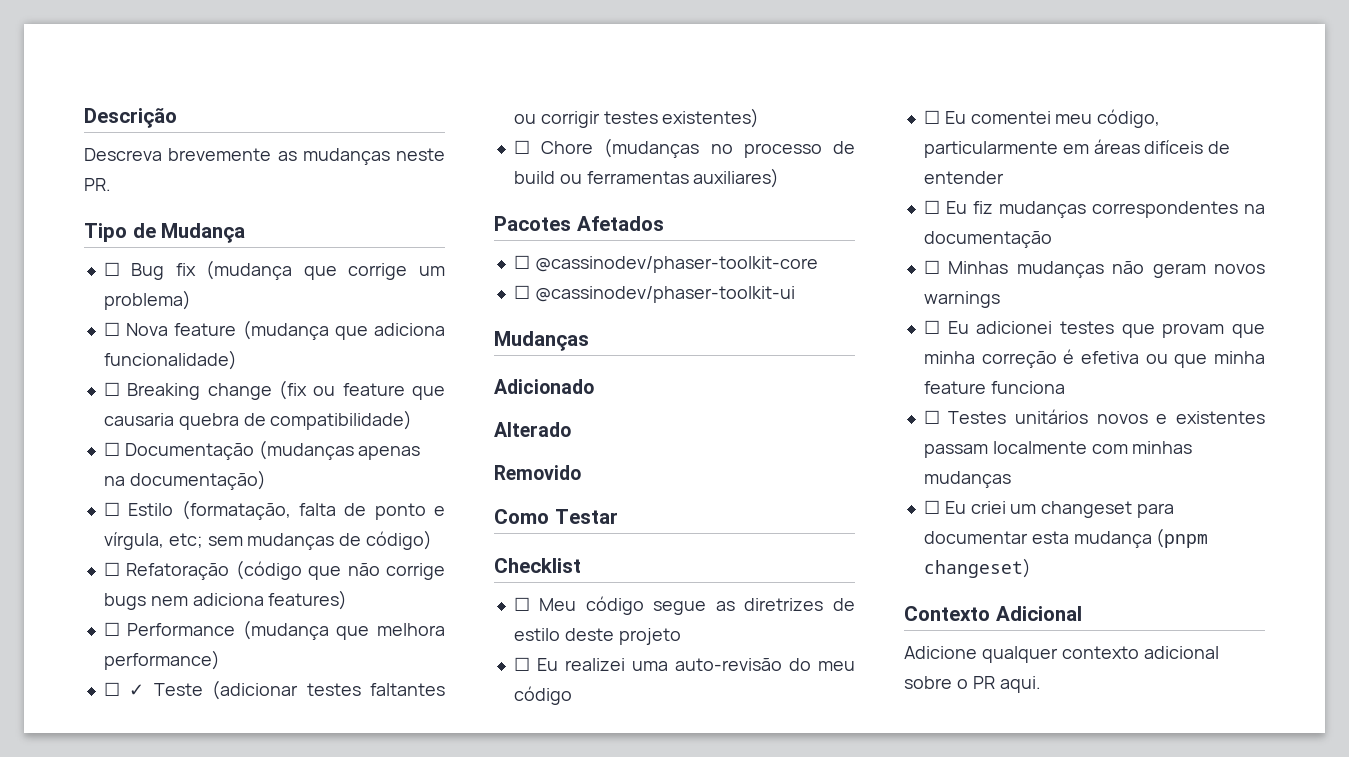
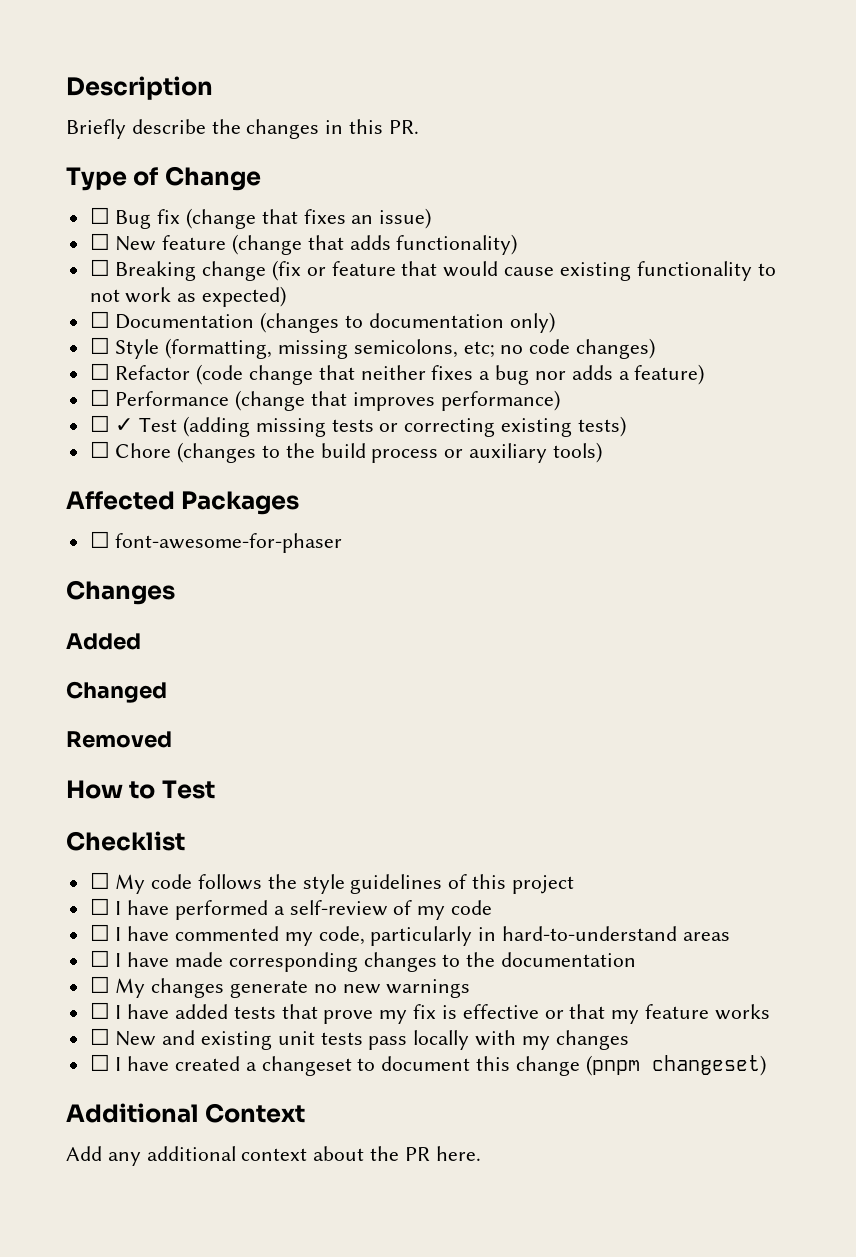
[84,108,177,128] [84,148,445,165] [84,178,111,191] [84,223,246,243] [103,260,446,280] [103,290,191,310] [103,320,445,340] [103,350,237,370] [103,380,446,400] [103,410,413,430] [103,440,421,460] [103,470,266,490] [103,500,446,520] [103,530,433,550] [103,560,445,580] [103,590,348,610] Descrição // Descreva brevemente as mudanças neste PR. // Tipo de Mudança // ☐ Bug fix (mudança que corrige um problema) // ☐ Nova feature (mudança que adiciona funcionalidade) // ☐ Breaking change (fix ou feature que causaria quebra de compatibilidade) // ☐ Documentação (mudanças apenas na documentação) // ☐ Estilo (formatação, falta de ponto e vírgula, etc; sem mudanças de código) // ☐ Refatoração (código que não corrige bugs nem adiciona features) -> [66,76,213,100] [66,119,419,139] [66,166,261,191] [89,207,432,229] [89,233,518,255] [89,259,776,281] [89,286,287,307] [89,311,555,333] [89,337,656,359] [89,363,705,385] Description // Briefly describe the changes in this PR. // Type of Change // ☐ Bug fix (change that fixes an issue) // ☐ New feature (change that adds functionality) // ☐ Breaking change (fix or feature that would cause existing functionality to not work as expected) // ☐ Documentation (changes to documentation only) // ☐ Style (formatting, missing semicolons, etc; no code changes) // ☐ Refactor (code change that neither fixes a bug nor adds a feature)
[242,620,446,640] (mudança que melhora -> [235,390,435,411] (change that improves
[153,680,445,700] [513,108,760,128] [513,138,855,158] [513,168,780,188] [494,216,664,231] [513,255,818,273] [513,285,795,303] [494,331,589,351] [494,379,594,394] [494,422,571,437] [494,465,581,480] [494,509,618,524] [494,558,581,573] [513,596,855,615] [513,628,681,645] [513,657,855,671] [513,686,572,705] [923,109,1161,128] [923,139,1231,158] [923,171,1004,184] [923,200,1265,218] [923,231,1052,248] [923,260,1265,278] [923,291,1000,308] [923,320,1265,338] [923,349,1265,368] [923,381,1065,394] [923,409,1265,424] [923,441,1193,458] [923,471,1011,488] [923,500,1175,518] [923,528,1209,548] [923,558,1031,578] [904,606,1082,621] [904,646,1219,663] [904,676,1041,693] Teste (adicionar testes faltantes ou corrigir testes existentes) // ☐ Chore (mudanças no processo de build ou ferramentas auxiliares) // Pacotes Afetados // ☐ @cassinodev/phaser-toolkit-core // ☐ @cassinodev/phaser-toolkit-ui // Mudanças // Adicionado // Alterado // Removido // Como Testar // Checklist // ☐ Meu código segue as diretrizes de estilo deste projeto // ☐ Eu realizei uma auto-revisão do meu código // ☐ Eu comentei meu código, particularmente em áreas difíceis de entender // ☐ Eu fiz mudanças correspondentes na documentação // ☐ Minhas mudanças não geram novos warnings // ☐ Eu adicionei testes que provam que minha correção é efetiva ou que minha feature funciona // ☐ Testes unitários novos e existentes passam localmente com minhas mudanças // ☐ Eu criei um changeset para documentar esta mudança (pnpm changeset) // Contexto Adicional // Adicione qualquer contexto adicional sobre o PR aqui. -> [139,416,626,437] [89,441,602,463] [66,491,300,515] [89,531,343,553] [66,580,175,605] [66,633,141,650] [66,681,167,703] [66,731,172,748] [66,780,215,799] [66,831,185,851] [89,872,574,894] [89,898,493,920] [89,924,730,946] [89,950,637,972] [89,976,471,998] [89,1002,770,1024] [89,1028,629,1050] [89,1054,766,1076] [66,1103,306,1123] [66,1146,481,1166] Test (adding missing tests or correcting existing tests) // ☐ Chore (changes to the build process or auxiliary tools) // Affected Packages // ☐ font-awesome-for-phaser // Changes // Added // Changed // Removed // How to Test // Checklist // ☐ My code follows the style guidelines of this project // ☐ I have performed a self-review of my code // ☐ I have commented my code, particularly in hard-to-understand areas // ☐ I have made corresponding changes to the documentation // ☐ My changes generate no new warnings // ☐ I have added tests that prove my fix is effective or that my feature works // ☐ New and existing unit tests pass locally with my changes // ☐ I have created a changeset to document this change (pnpm changeset) // Additional Context // Add any additional context about the PR here.

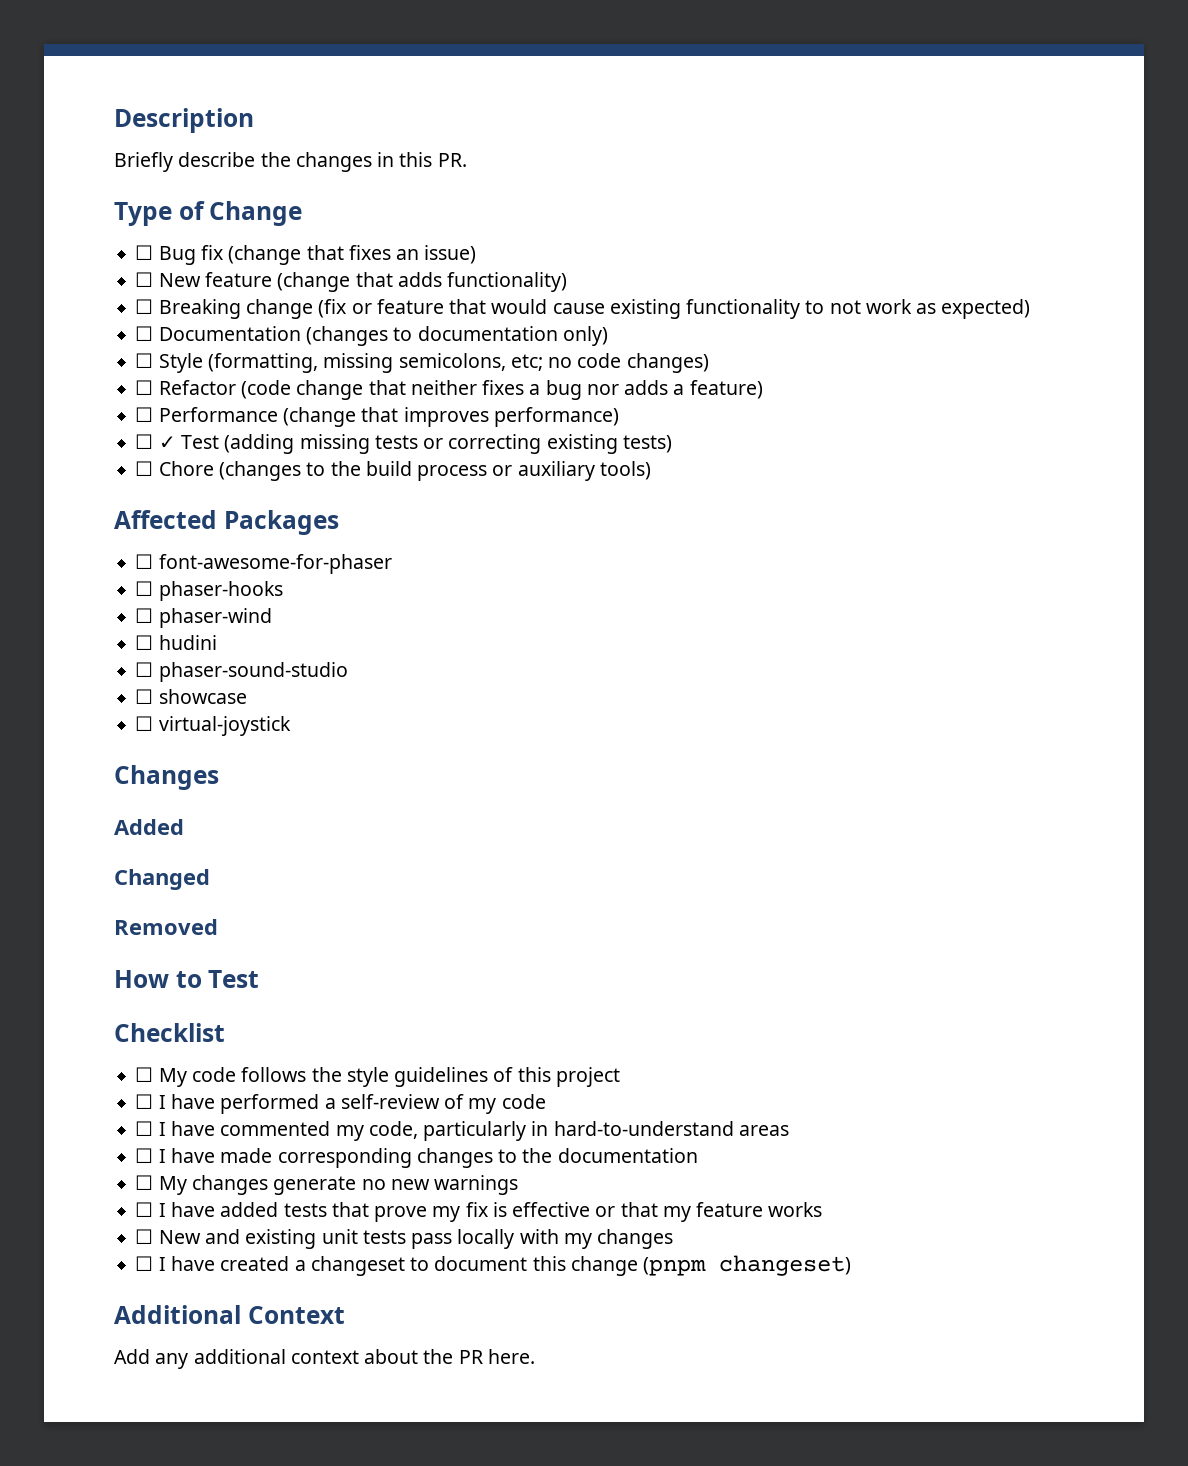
(343, 543) none -> [135,581,283,601] [135,608,272,628] [135,635,217,650] [135,662,348,682] [135,689,247,704] [135,716,291,736] // ☐ phaser-hooks // ☐ phaser-wind // ☐ hudini // ☐ phaser-sound-studio // ☐ showcase // ☐ virtual-joystick

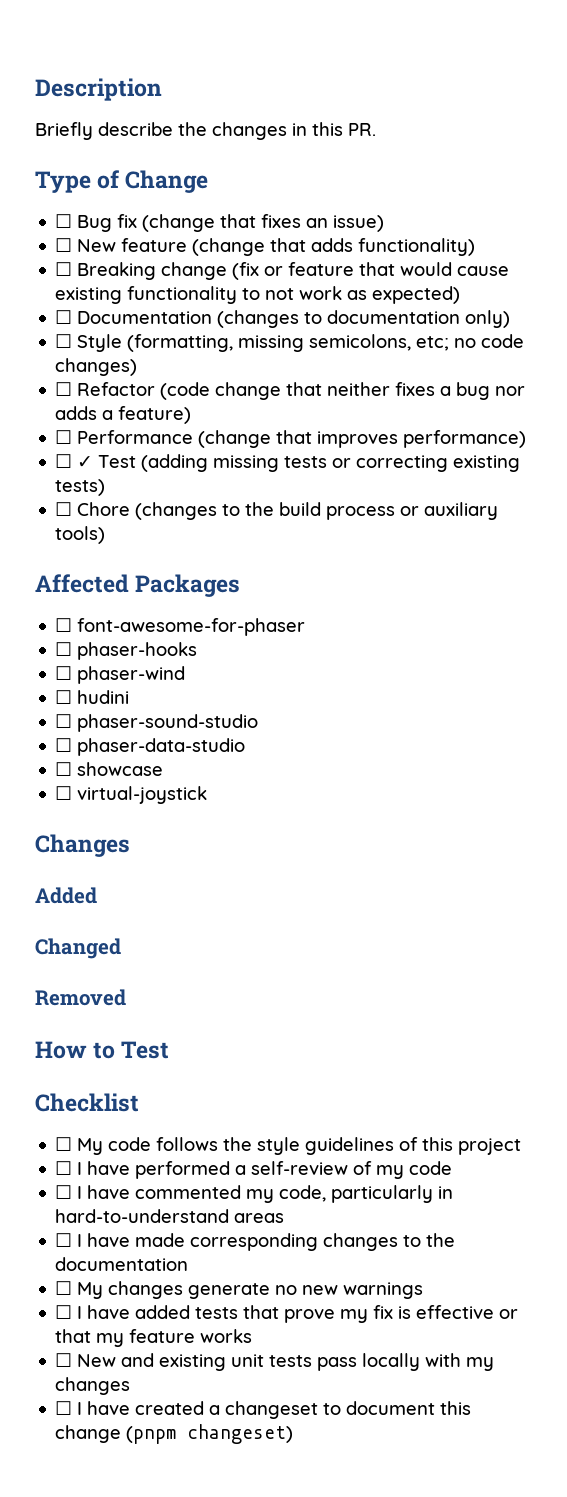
(348, 672) none -> [55,738,246,756] // ☐ phaser-data-studio
[114,1305,345,1324] [114,1349,535,1369] // Additional Context // Add any additional context about the PR here. -> (294, 1434) none

